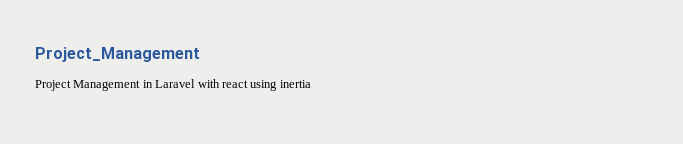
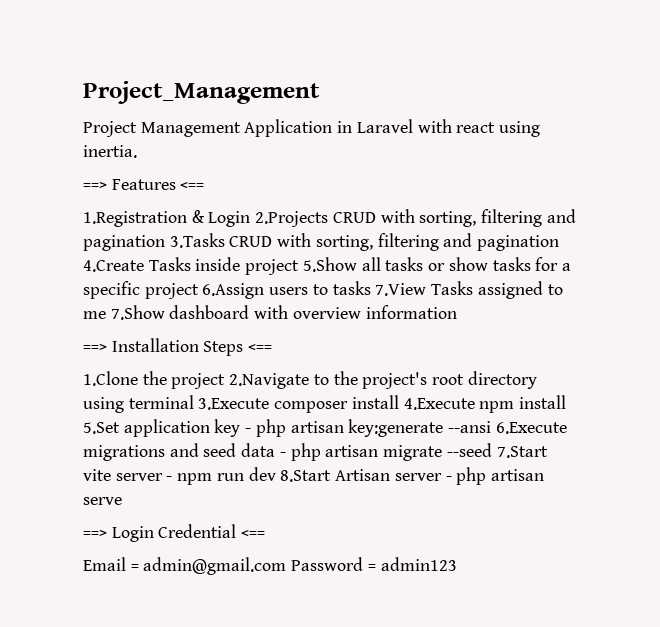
(141, 85) none -> [244,119,333,137] Application
[279,80,311,88] inertia -> [83,145,137,158] [83,179,205,190] [83,209,576,227] [83,233,560,251] [83,257,571,275] [83,281,563,299] [83,305,457,320] [83,338,273,356] [83,371,537,389] [83,395,567,413] [83,419,567,437] [83,443,548,461] [83,467,544,485] [83,497,122,505] [83,524,266,542] [83,557,457,575] inertia. // ==> Features <== // 1.Registration & Login 2.Projects CRUD with sorting, filtering and pagination 3.Tasks CRUD with sorting, filtering and pagination 4.Create Tasks inside project 5.Show all tasks or show tasks for a specific project 6.Assign users to tasks 7.View Tasks assigned to me 7.Show dashboard with overview information // ==> Installation Steps <== // 1.Clone the project 2.Navigate to the project's root directory using terminal 3.Execute composer install 4.Execute npm install 5.Set application key - php artisan key:generate --ansi 6.Execute migrations and seed data - php artisan migrate --seed 7.Start vite server - npm run dev 8.Start Artisan server - php artisan serve // ==> Login Credential <== // Email = admin@gmail.com Password = admin123

